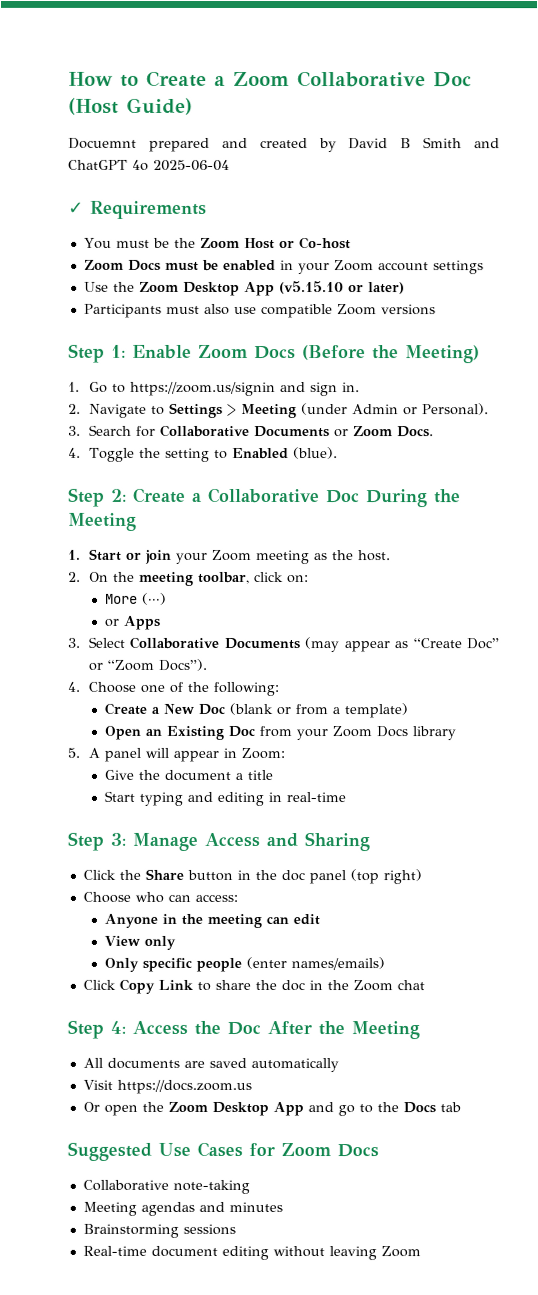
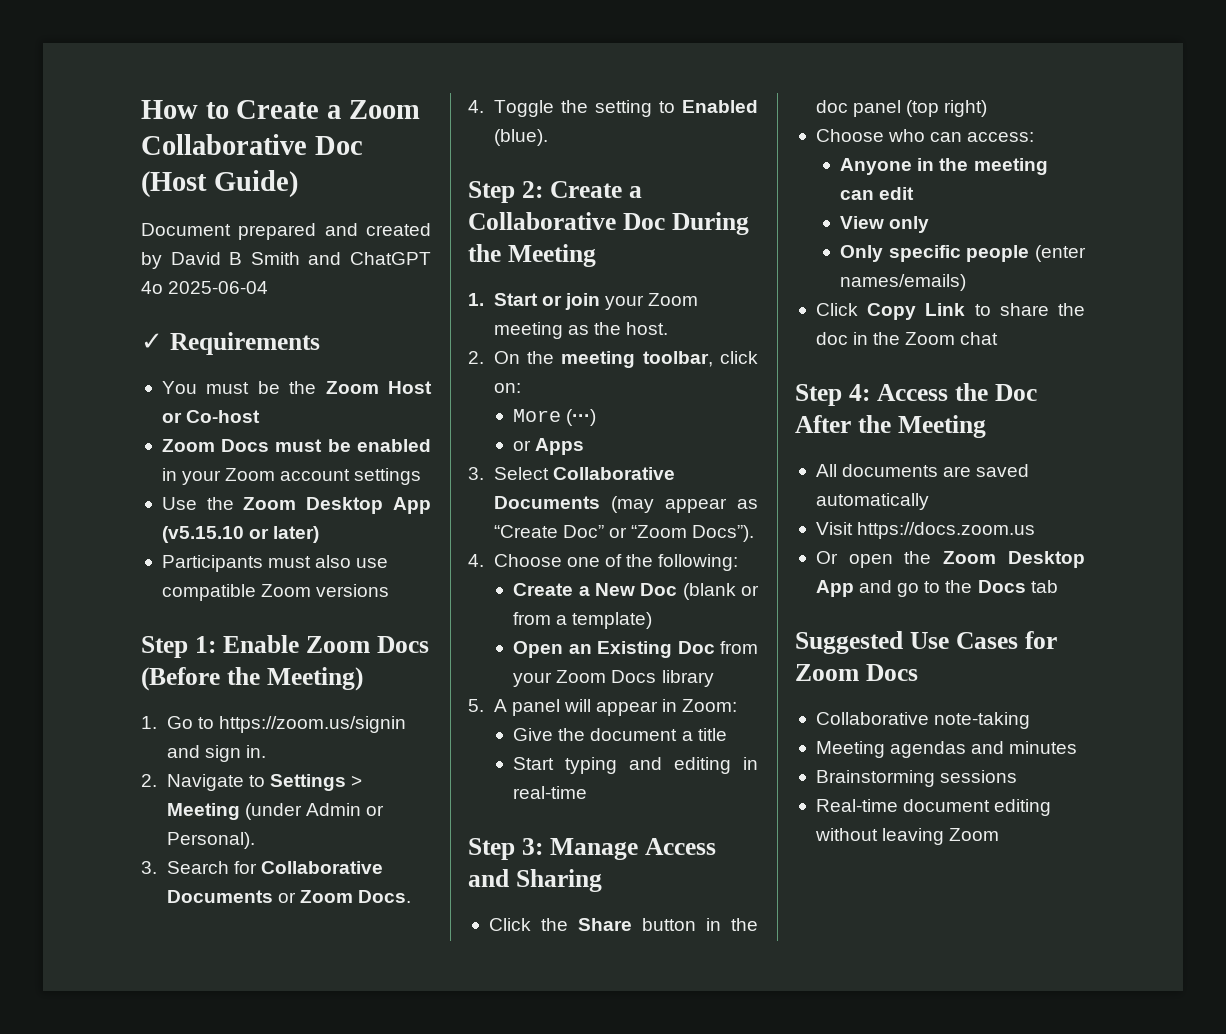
[68,137,137,149] Docuemnt -> [141,223,231,236] Document

